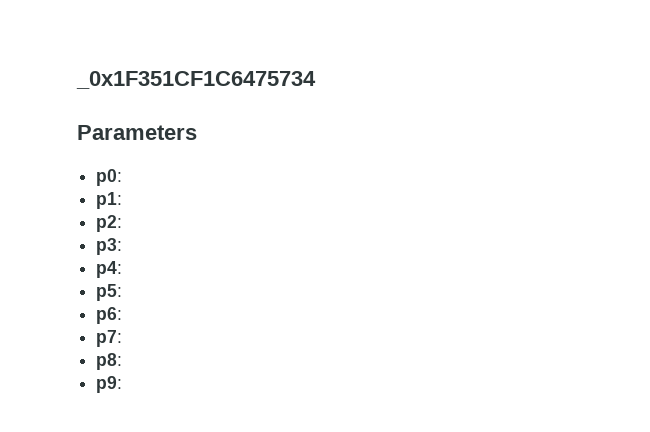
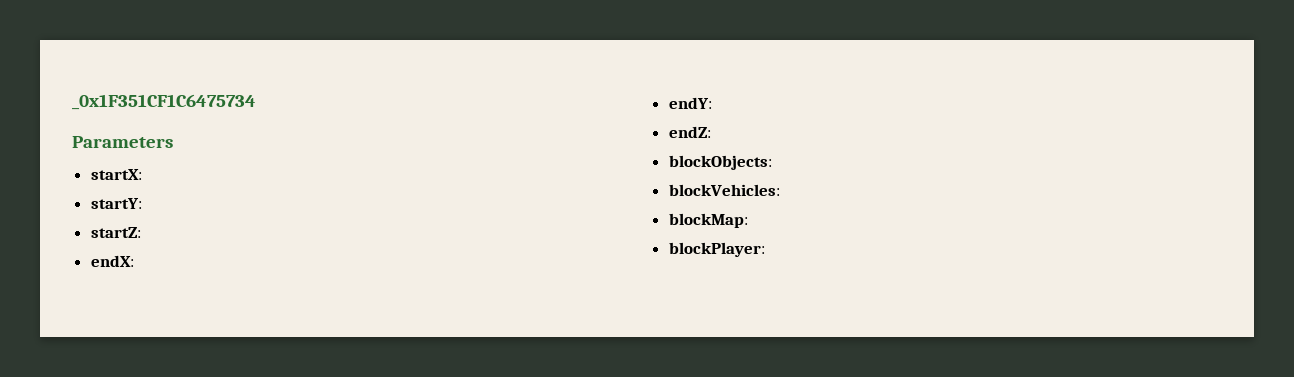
[96,169,123,186] [96,192,123,209] [96,215,123,232] [96,238,123,255] [96,261,123,278] [96,284,123,301] [96,307,123,324] [96,330,123,347] [96,353,123,370] [96,376,123,393] p0: // p1: // p2: // p3: // p4: // p5: // p6: // p7: // p8: // p9: -> [90,169,142,180] [90,198,142,209] [90,227,141,238] [90,255,134,267] [668,97,712,109] [668,126,711,138] [668,155,772,170] [668,184,780,196] [668,213,748,228] [668,242,765,257] startX: // startY: // startZ: // endX: // endY: // endZ: // blockObjects: // blockVehicles: // blockMap: // blockPlayer:

